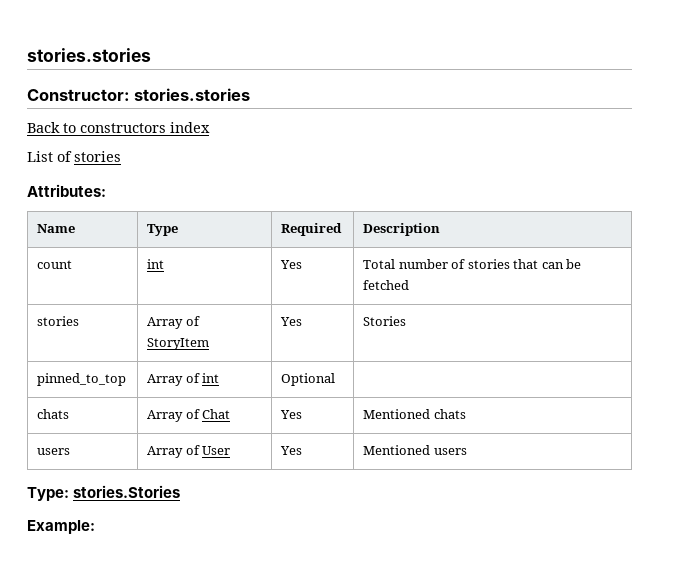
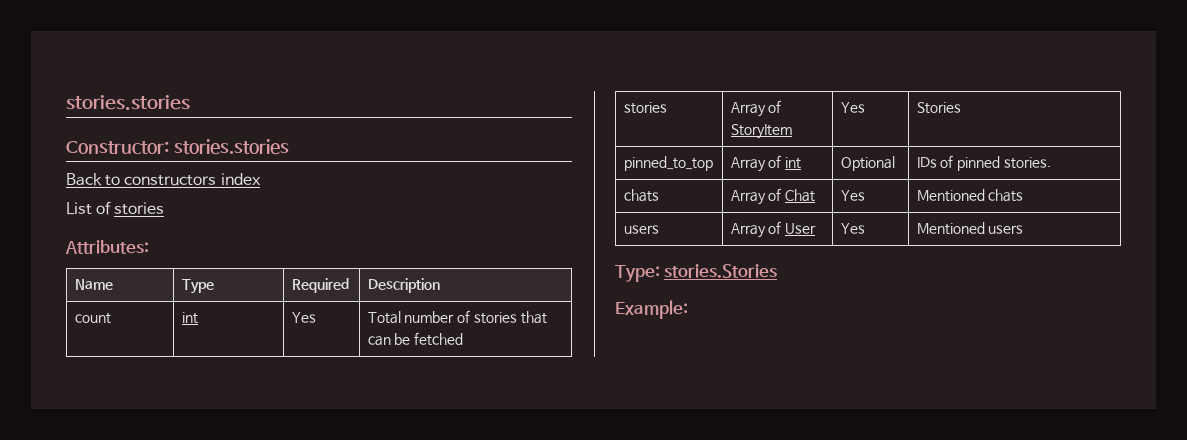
(336, 379) none -> [916,155,1051,171] IDs of pinned stories.

